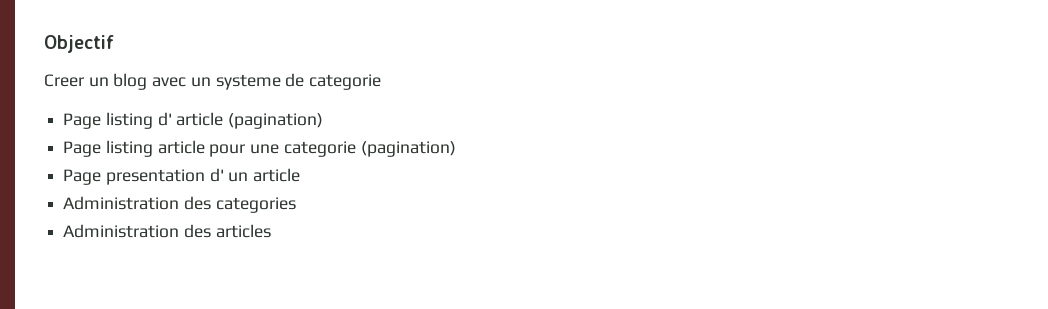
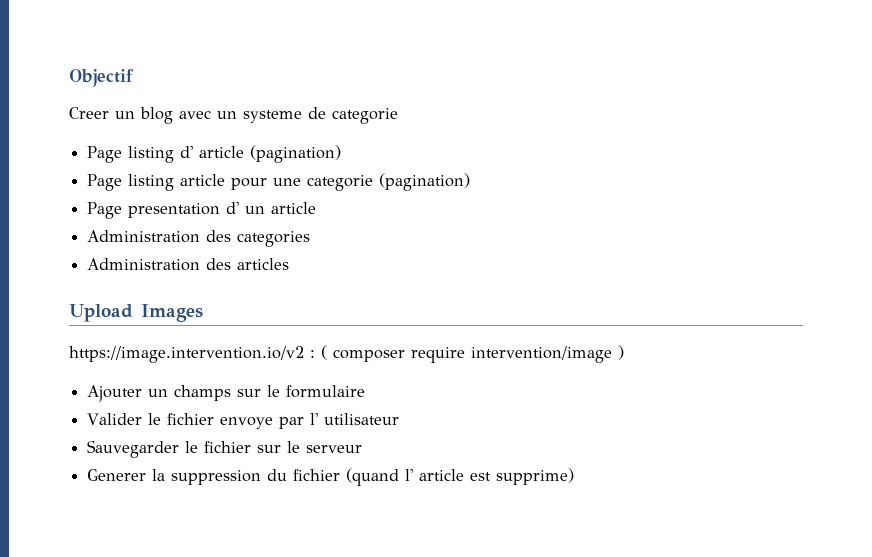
(271, 231) none -> [69,304,203,322] [69,345,624,363] [87,385,366,402] [87,413,400,429] [87,440,363,458] [87,468,575,486] // Upload Images // https://image.intervention.io/v2 : ( composer require intervention/image ) // Ajouter un champs sur le formulaire // Valider le fichier envoye par l' utilisateur // Sauvegarder le fichier sur le serveur // Generer la suppression du fichier (quand l' article est supprime)

